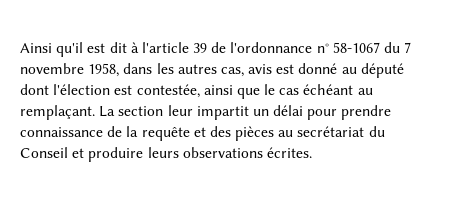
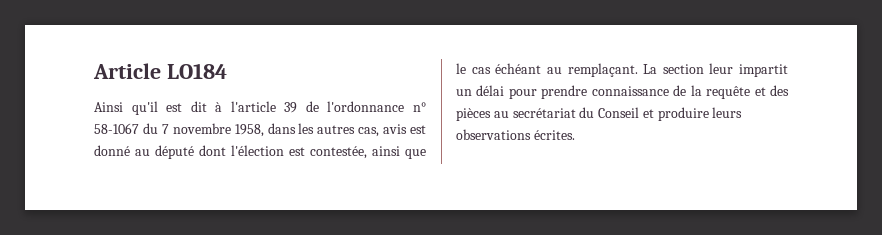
(20, 48) none -> [93,63,227,79] Article LO184 //

